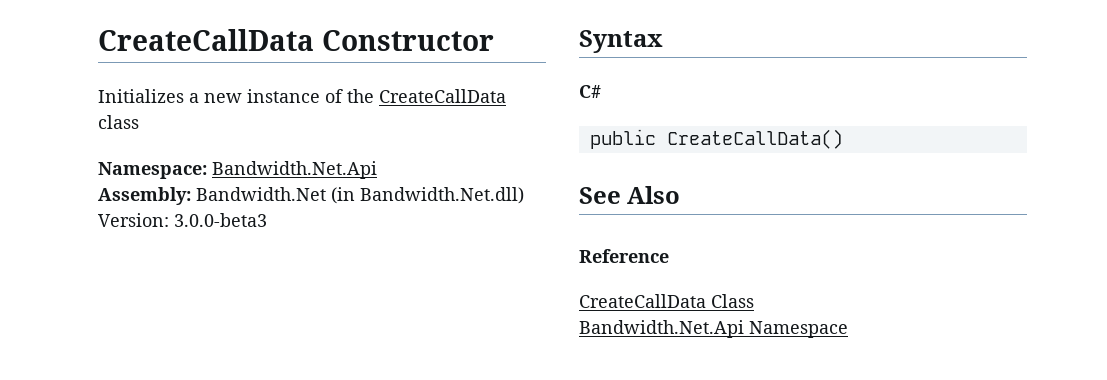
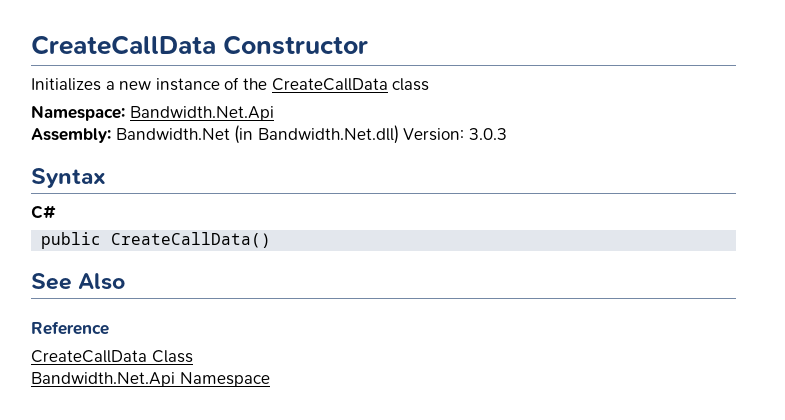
[174,213,267,227] 3.0.0-beta3 -> [468,128,507,140] 3.0.3

